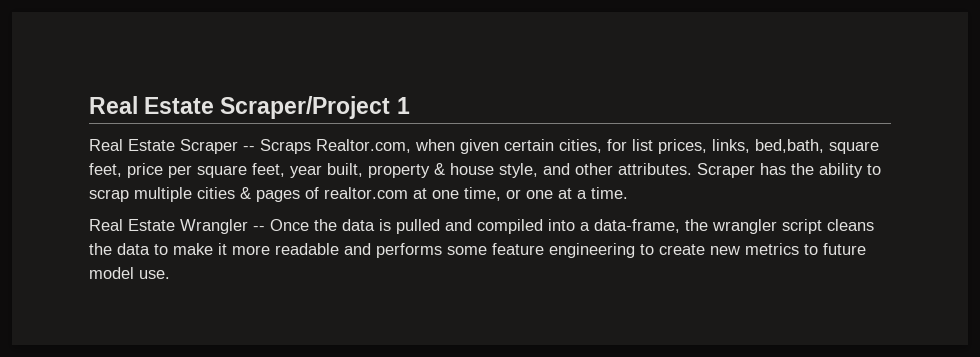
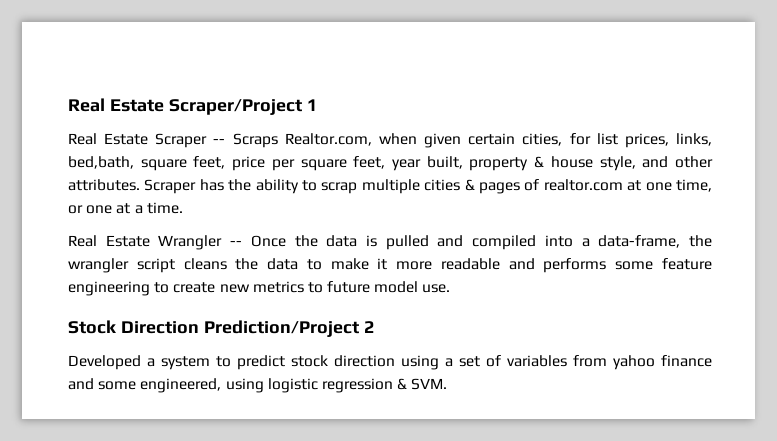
(170, 274) none -> [68,320,374,337] [68,355,712,370] [68,378,448,393] // Stock Direction Prediction/Project 2 // Developed a system to predict stock direction using a set of variables from yahoo finance and some engineered, using logistic regression & SVM.

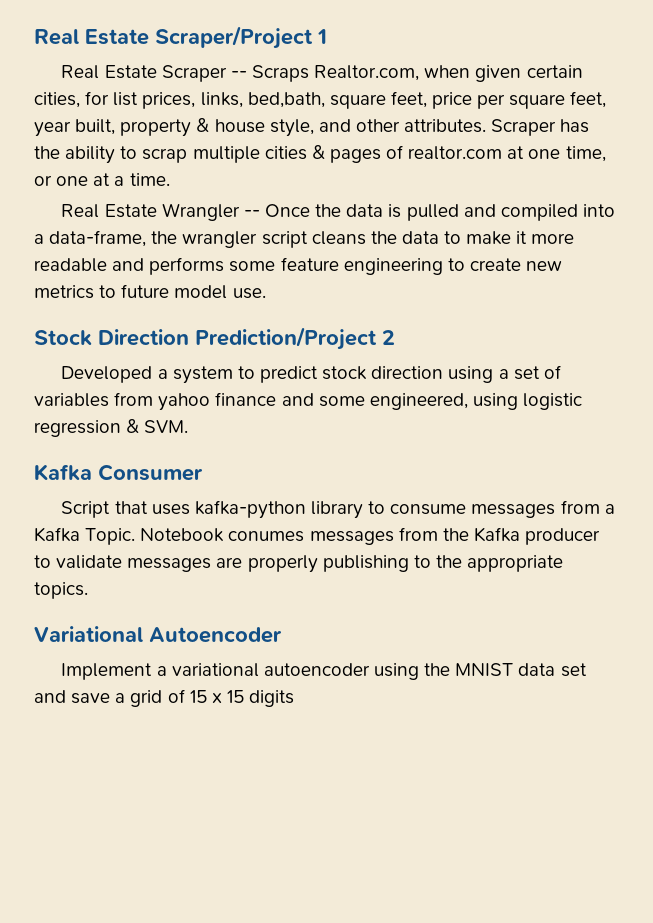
(448, 384) none -> [34,464,203,481] [61,500,615,519] [34,527,601,545] [34,555,564,573] [34,582,88,599] [34,626,282,643] [61,663,587,680] [34,689,295,707] // Kafka Consumer // Script that uses kafka-python library to consume messages from a Kafka Topic. Notebook conumes messages from the Kafka producer to validate messages are properly publishing to the appropriate topics. // Variational Autoencoder // Implement a variational autoencoder using the MNIST data set and save a grid of 15 x 15 digits

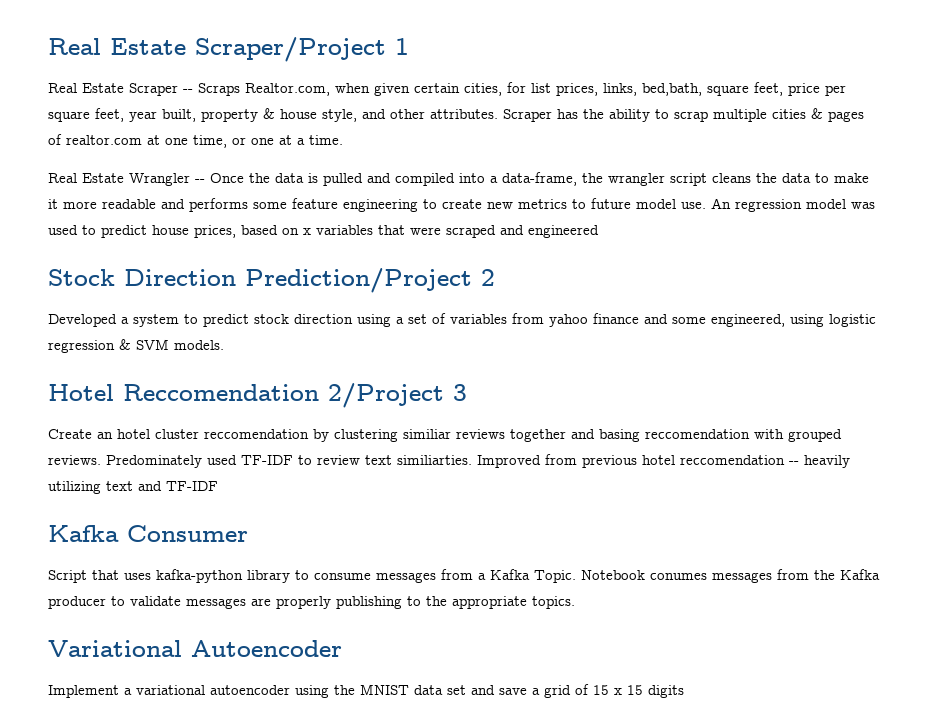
(266, 293) none -> [711,198,875,212] [48,225,599,238] An regression model was used to predict house prices, based on x variables that were scraped and engineered
[144,420,189,433] SVM. -> [136,339,224,350] [48,383,467,408] [48,429,842,442] [48,454,850,468] [48,481,218,494] SVM models. // Hotel Reccomendation 2/Project 3 // Create an hotel cluster reccomendation by clustering similiar reviews together and basing reccomendation with grouped reviews. Predominately used TF-IDF to review text similiarties. Improved from previous hotel reccomendation -- heavily utilizing text and TF-IDF

